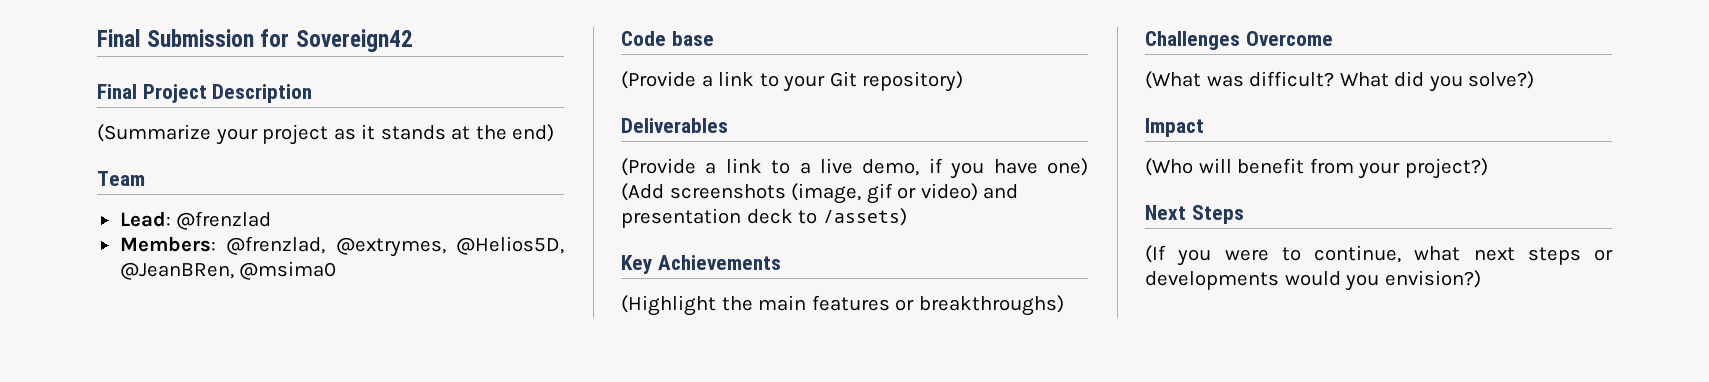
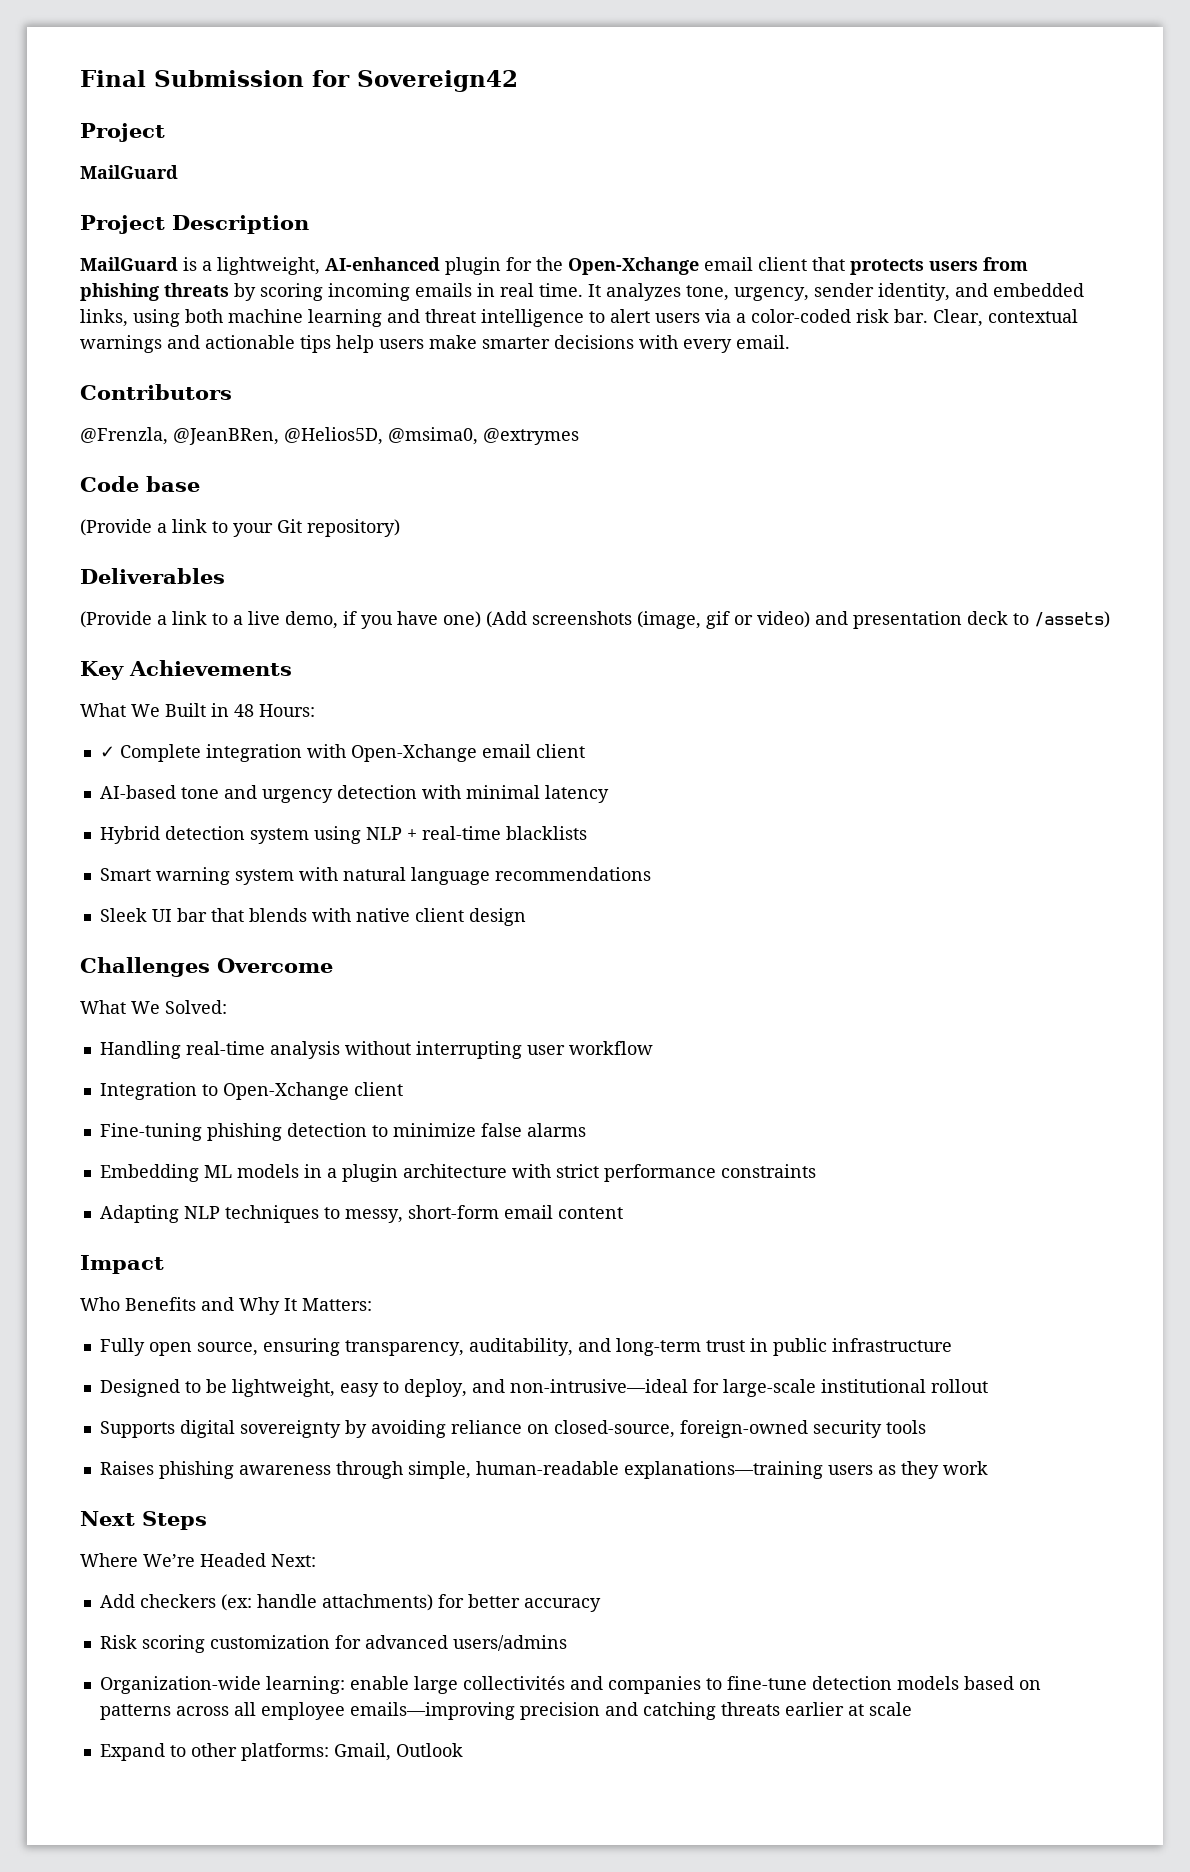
[97,84,137,99] Final -> [80,123,165,142] [80,165,178,179] Project // MailGuard //
[97,124,555,145] [97,171,145,186] [119,211,272,230] [119,236,564,257] [119,261,337,280] (Summarize your project as it stands at the end) // Team // Lead: @frenzlad // Members: @frenzlad, @extrymes, @Helios5D, @JeanBRen, @msima0 -> [80,257,1028,275] [80,283,1084,301] [80,309,1078,327] [80,335,790,353] [80,384,232,400] [80,427,579,445] MailGuard is a lightweight, AI-enhanced plugin for the Open-Xchange email client that protects users from phishing threats by scoring incoming emails in real time. It analyzes tone, urgency, sender identity, and embedded links, using both machine learning and threat intelligence to alert users via a color-coded risk bar. Clear, contextual warnings and actionable tips help users make smarter decisions with every email. // Contributors // @Frenzla, @JeanBRen, @Helios5D, @msima0, @extrymes
[621,295,1064,316] [1145,31,1333,50] [1145,71,1535,92] [1145,118,1204,137] [1145,158,1488,179] [1145,205,1244,224] [1145,245,1613,266] [1145,270,1481,291] (Highlight the main features or breakthroughs) // Challenges Overcome // (What was difficult? What did you solve?) // Impact // (Who will benefit from your project?) // Next Steps // (If you were to continue, what next steps or developments would you envision?) -> [80,703,315,717] [99,744,585,762] [99,785,609,803] [99,826,587,844] [99,867,651,885] [99,908,526,926] [80,957,333,977] [80,1000,227,1014] [99,1041,653,1059] [99,1082,403,1100] [99,1123,586,1141] [99,1164,816,1182] [99,1205,623,1223] [80,1255,164,1274] [80,1297,372,1315] [99,1338,952,1356] [99,1379,988,1397] [99,1420,926,1438] [99,1461,988,1479] [80,1511,207,1530] [80,1553,316,1567] [99,1594,601,1612] [99,1635,567,1653] [99,1676,1041,1694] [99,1702,912,1720] [99,1743,463,1761] What We Built in 48 Hours: // ✓ Complete integration with Open-Xchange email client // AI-based tone and urgency detection with minimal latency // Hybrid detection system using NLP + real-time blacklists // Smart warning system with natural language recommendations // Sleek UI bar that blends with native client design // Challenges Overcome // What We Solved: // Handling real-time analysis without interrupting user workflow // Integration to Open-Xchange client // Fine-tuning phishing detection to minimize false alarms // Embedding ML models in a plugin architecture with strict performance constraints // Adapting NLP techniques to messy, short-form email content // Impact // Who Benefits and Why It Matters: // Fully open source, ensuring transparency, auditability, and long-term trust in public infrastructure // Designed to be lightweight, easy to deploy, and non-intrusive—ideal for large-scale institutional rollout // Supports digital sovereignty by avoiding reliance on closed-source, foreign-owned security tools // Raises phishing awareness through simple, human-readable explanations—training users as they work // Next Steps // Where We’re Headed Next: // Add checkers (ex: handle attachments) for better accuracy // Risk scoring customization for advanced users/admins // Organization-wide learning: enable large collectivités and companies to fine-tune detection models based on patterns across all employee emails—improving precision and catching threats earlier at scale // Expand to other platforms: Gmail, Outlook

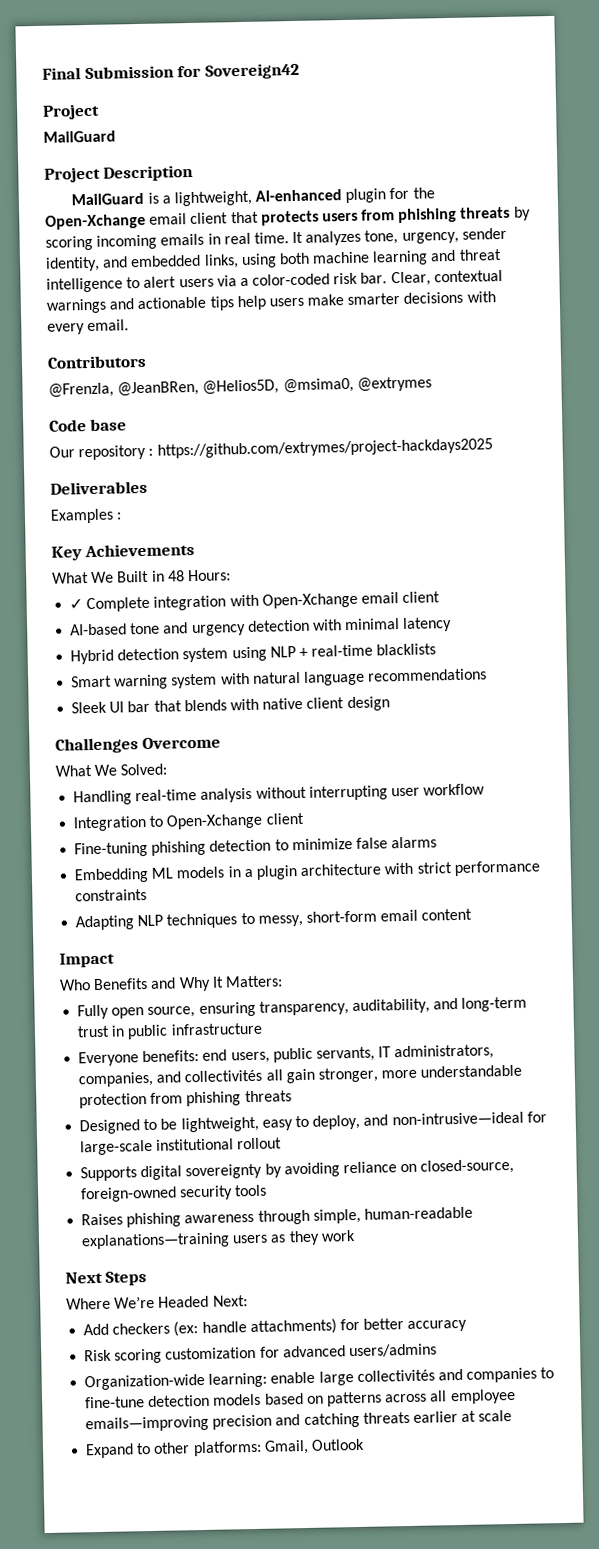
[80,519,400,537] [80,568,225,584] [80,611,1110,629] (Provide a link to your Git repository) // Deliverables // (Provide a link to a live demo, if you have one) (Add screenshots (image, gif or video) and presentation deck to /assets) -> [49,438,493,461] [50,480,148,495] [50,508,123,524] Our repository : https://github.com/extrymes/project-hackdays2025 // Deliverables // Examples :
(952, 1345) none -> [78,1044,495,1067] [78,1064,523,1088] [79,1090,292,1109] // Everyone benefits: end users, public servants, IT administrators, companies, and collectivités all gain stronger, more understandable protection from phishing threats

